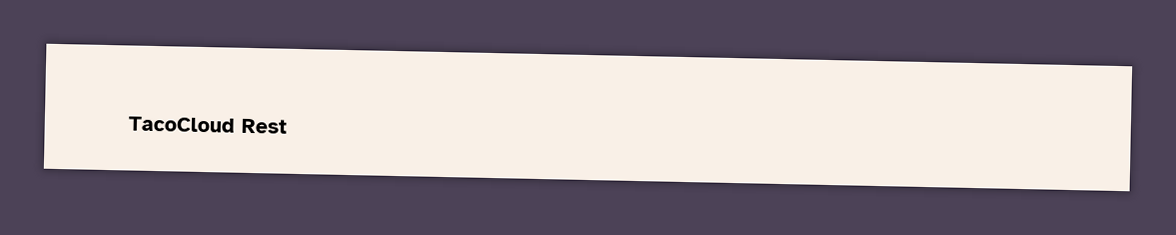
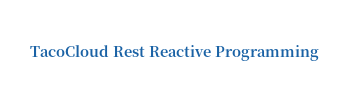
(287, 126) none -> [149,45,319,61] Reactive Programming

